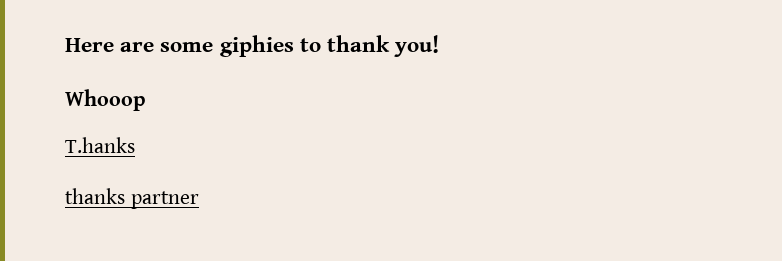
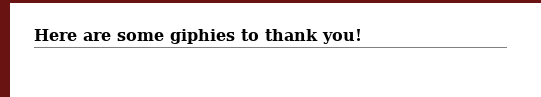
[65,89,146,111] [65,137,135,153] [65,188,199,209] // Whooop // T.hanks // thanks partner -> (362, 36) none

